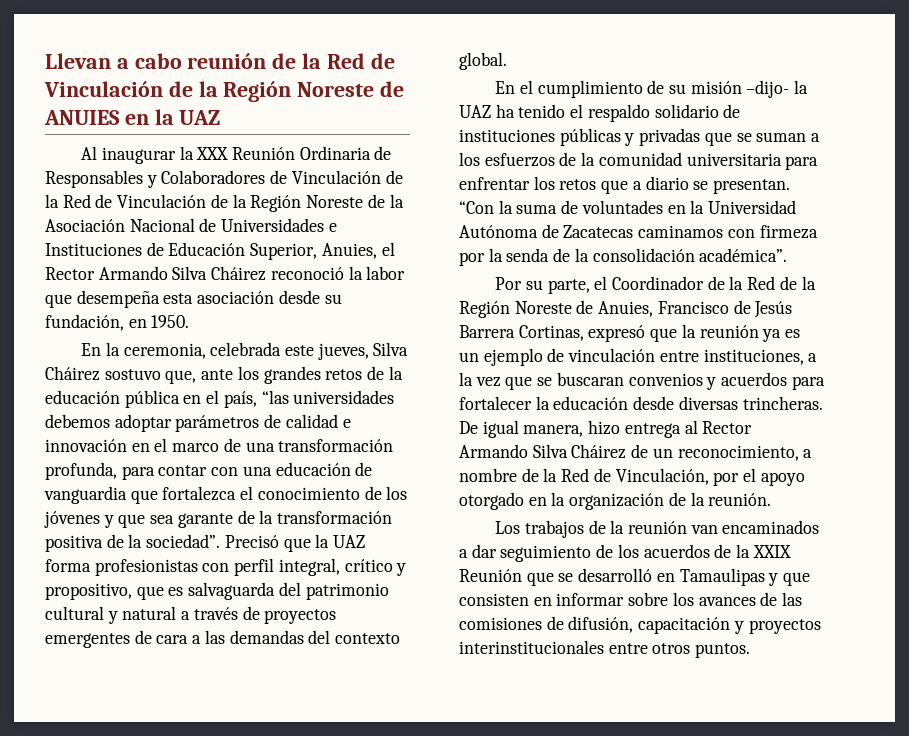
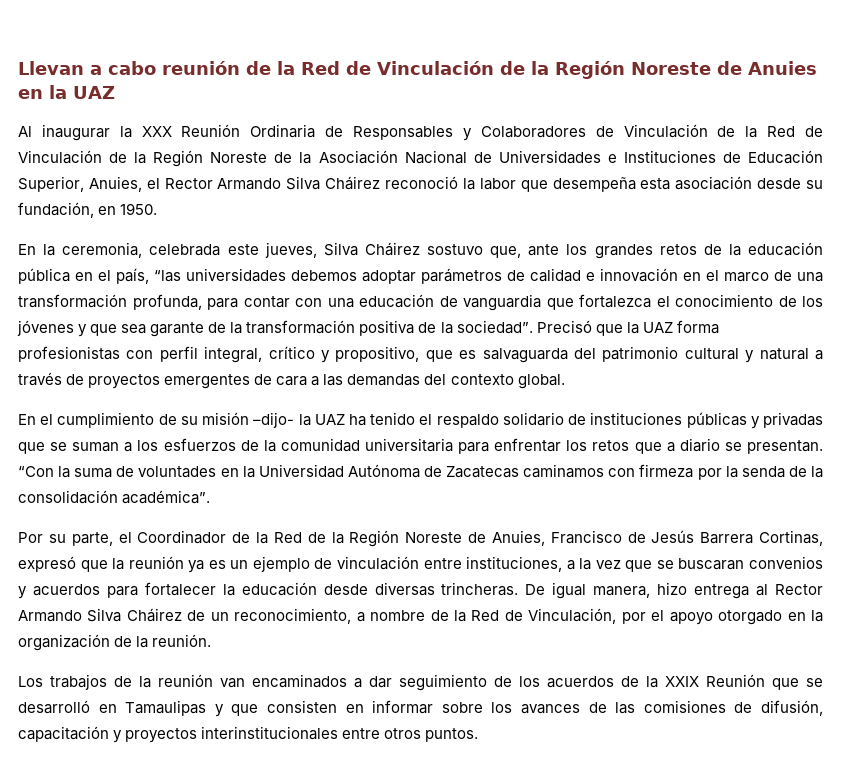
[44,110,120,125] ANUIES -> [748,61,817,75] Anuies

